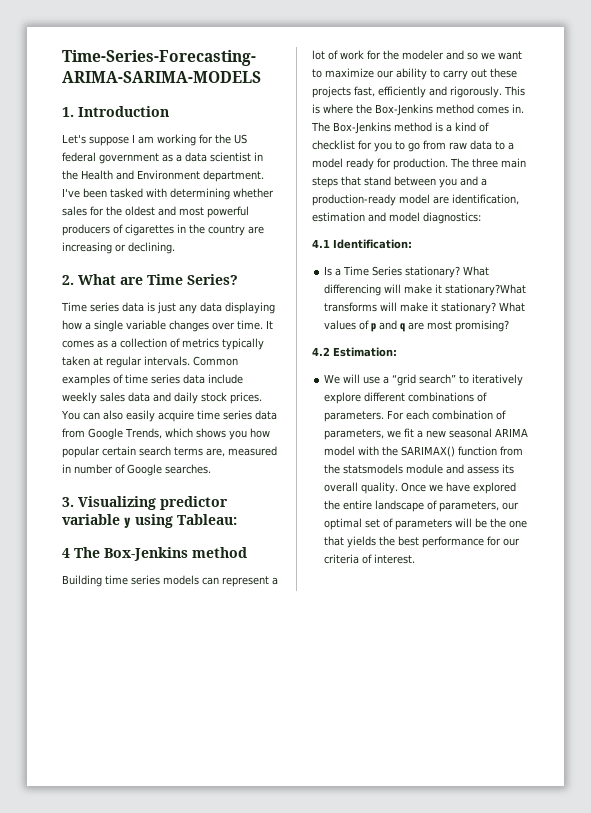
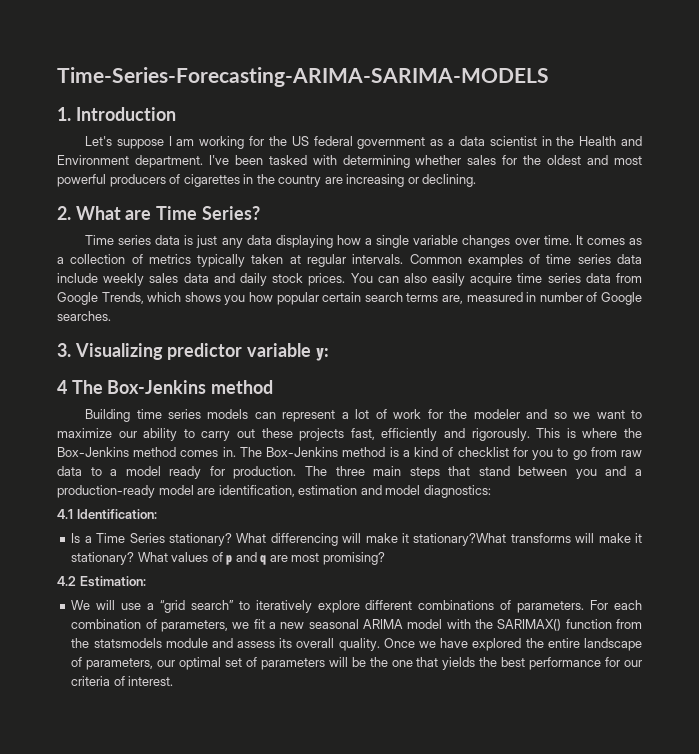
[124,514,237,528] y using Tableau: -> [315,348,329,361] y:

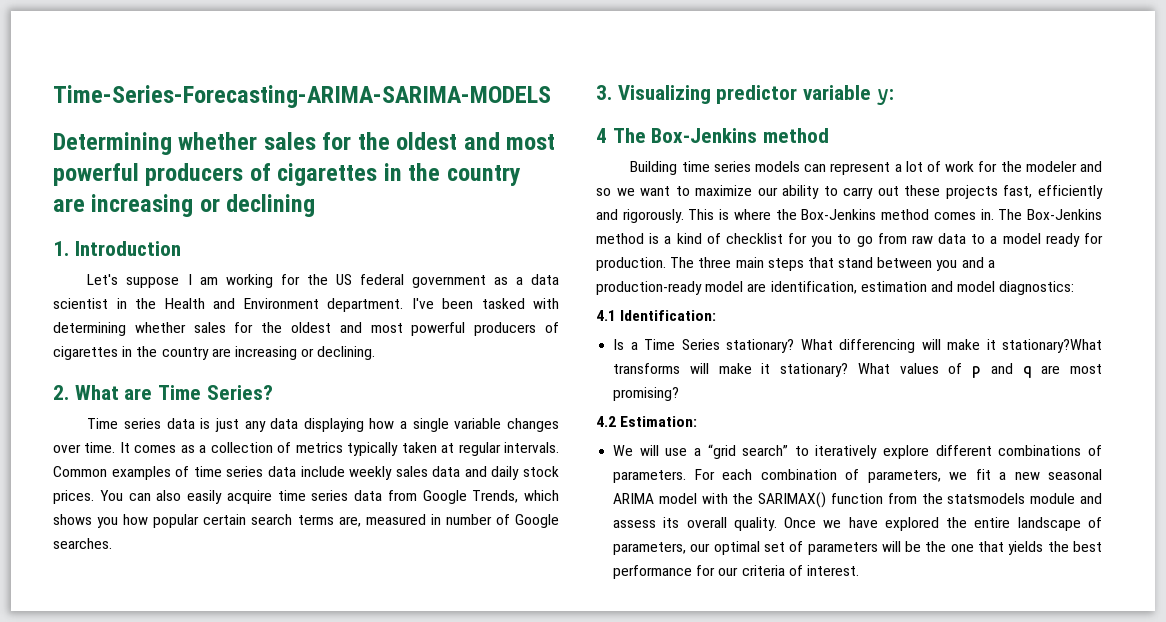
(549, 77) none -> [53,132,556,155] [53,163,521,186] [53,194,316,217] // Determining whether sales for the oldest and most powerful producers of cigarettes in the country are increasing or declining

